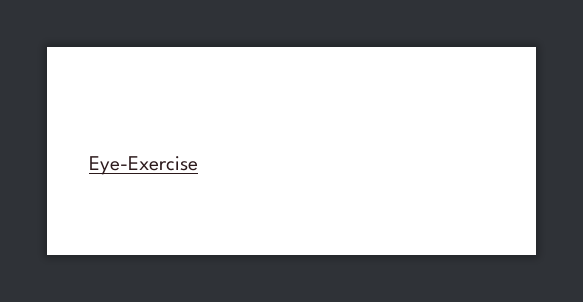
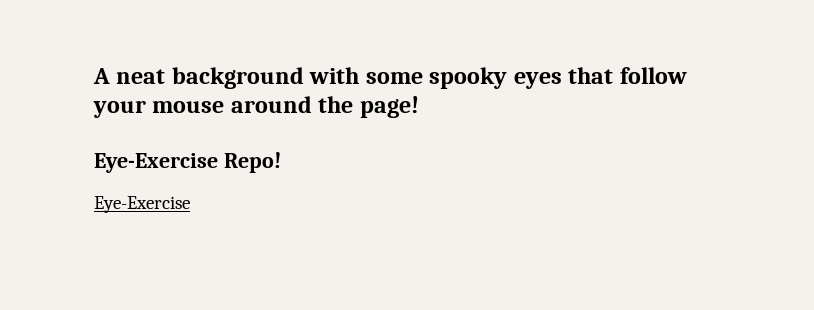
(89, 165) none -> [93,67,687,89] [93,96,419,118] [94,152,281,173] A neat background with some spooky eyes that follow your mouse around the page! // Eye-Exercise Repo! //

